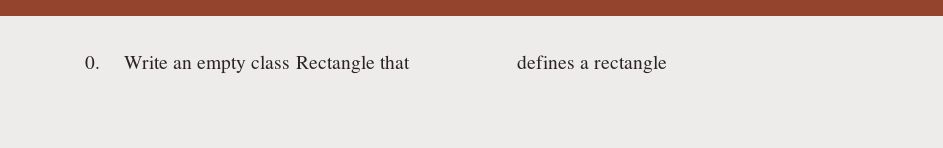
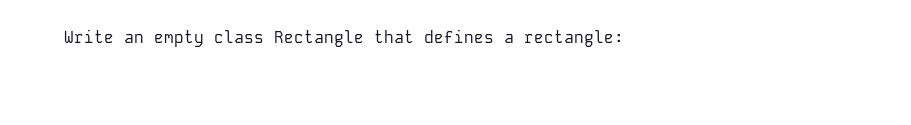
[85,56,100,69] 0. -> (64, 36) none
[594,55,668,74] rectangle -> [524,30,624,47] rectangle:

